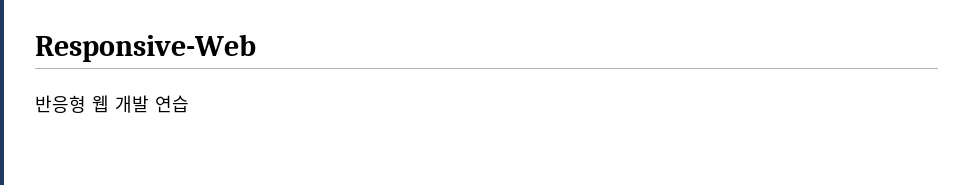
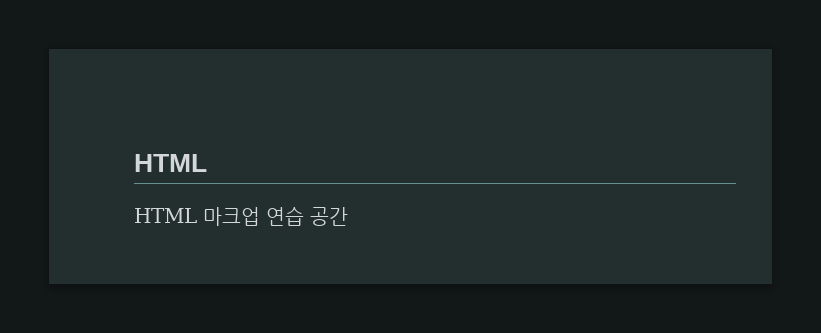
[35,34,256,62] [35,95,189,113] Responsive-Web // 반응형 웹 개발 연습 -> [134,154,207,172] [134,206,348,226] HTML // HTML 마크업 연습 공간

